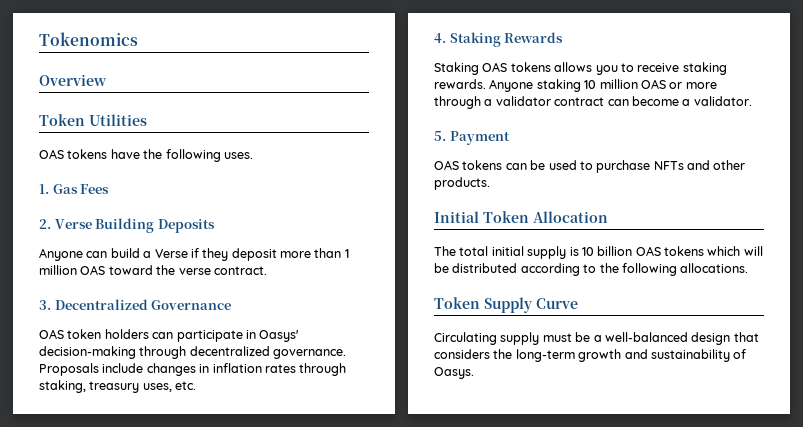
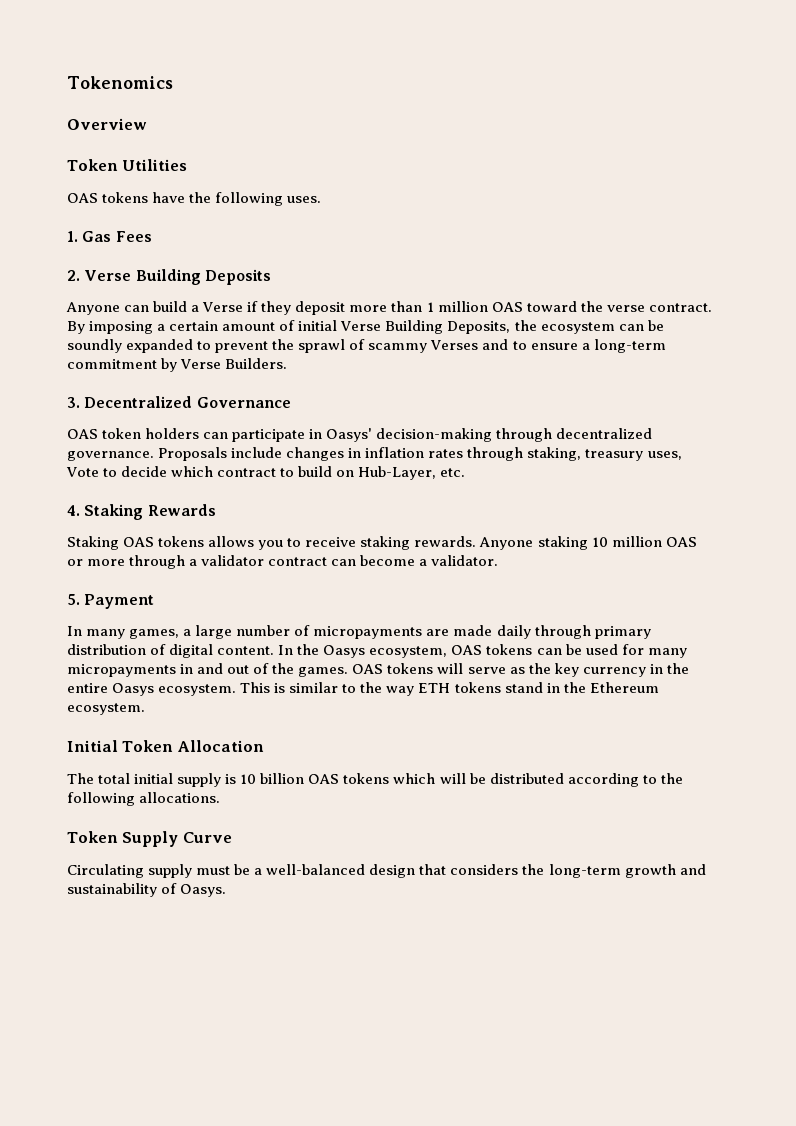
(267, 270) none -> [67,320,664,334] [67,339,666,353] [67,358,288,372] By imposing a certain amount of initial Verse Building Deposits, the ecosystem can be soundly expanded to prevent the sprawl of scammy Verses and to ensure a long-term commitment by Verse Builders.
(172, 387) none -> [66,466,437,480] Vote to decide which contract to build on Hub-Layer,
(510, 138) none -> [67,625,651,639] [67,644,448,658] In many games, a large number of micropayments are made daily through primary distribution of digital content. In the Oasys ecosystem,
[579,160,746,173] [434,177,490,190] to purchase NFTs and other products. -> [621,644,687,658] [67,663,689,677] [67,682,659,696] [67,703,145,715] for many micropayments in and out of the games. OAS tokens will serve as the key currency in the entire Oasys ecosystem. This is similar to the way ETH tokens stand in the Ethereum ecosystem.

